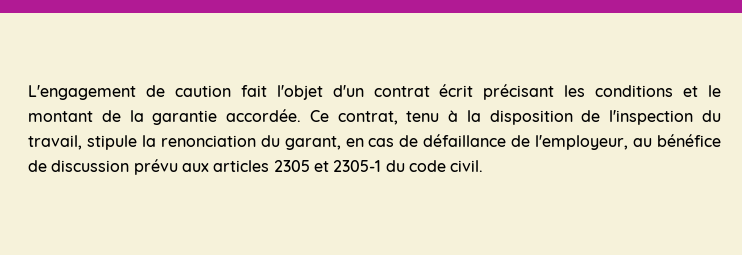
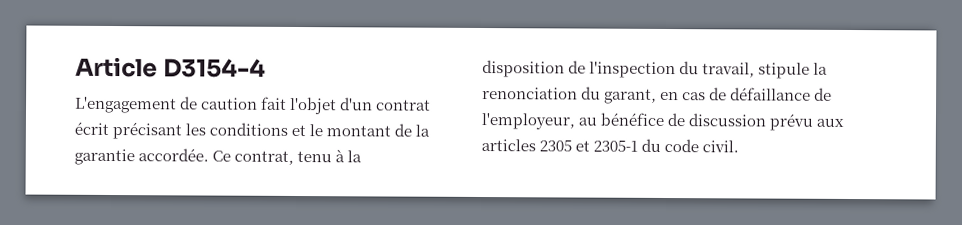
(28, 92) none -> [75,56,267,78] Article D3154-4 //

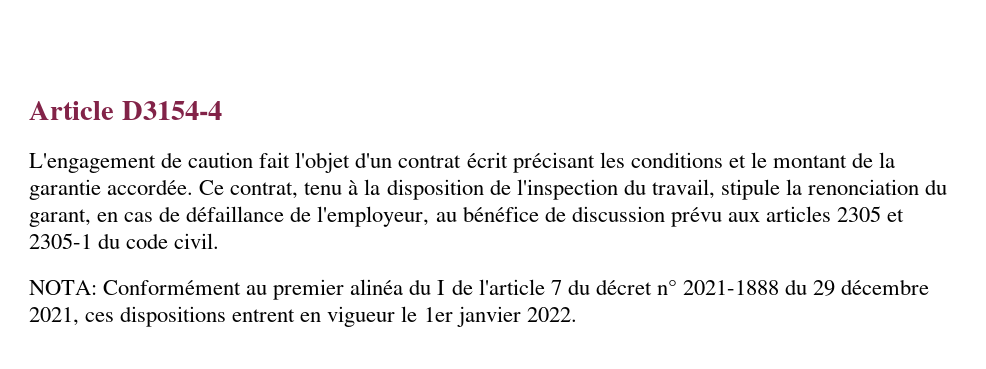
(740, 146) none -> [29,279,930,300] [29,306,577,327] // NOTA: Conformément au premier alinéa du I de l'article 7 du décret n° 2021-1888 du 29 décembre 2021, ces dispositions entrent en vigueur le 1er janvier 2022.

